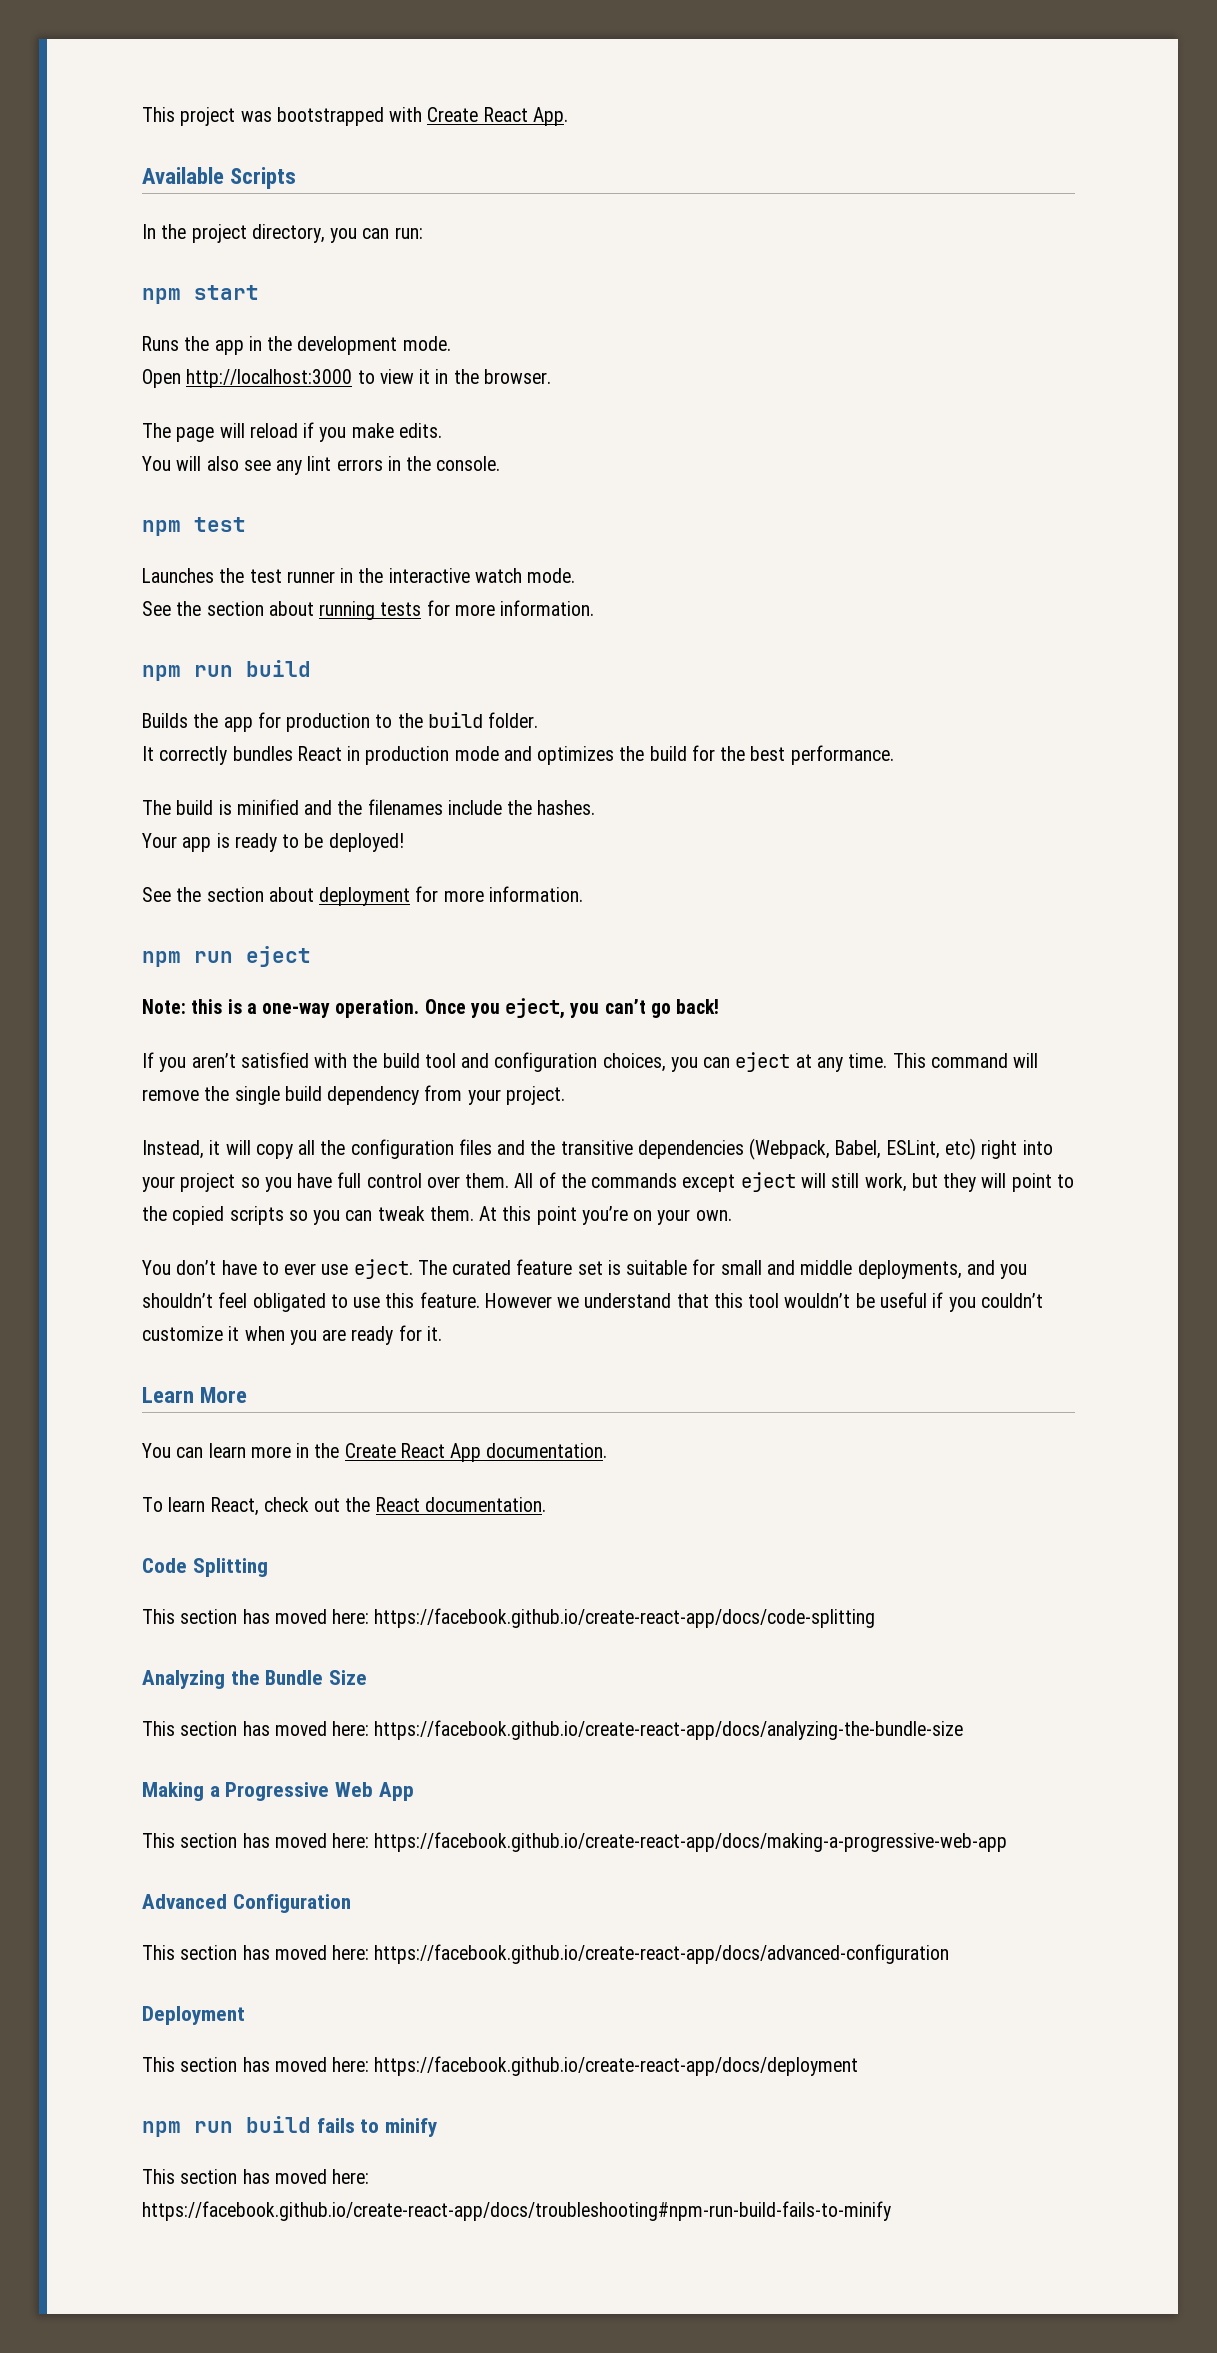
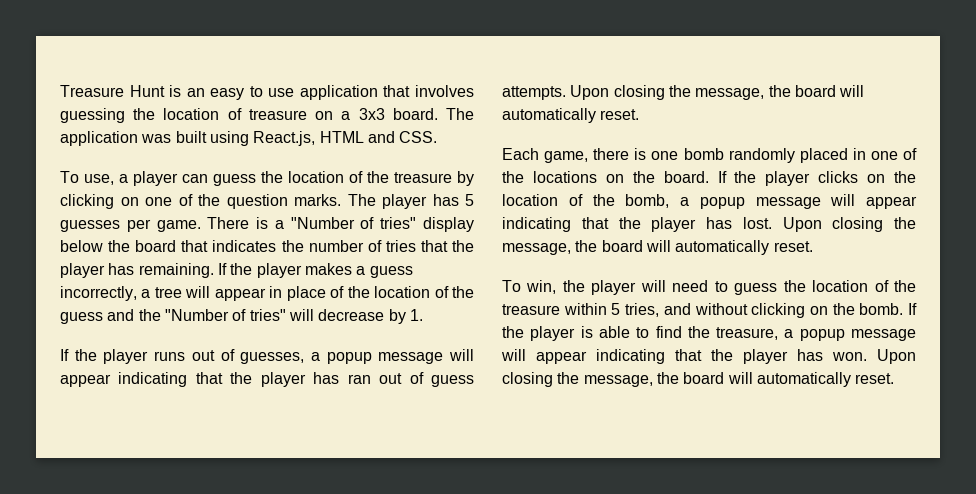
[142,107,568,126] [142,167,297,189] [142,224,423,243] [142,285,259,304] [142,336,451,355] [142,369,551,388] [142,422,442,442] [142,456,501,475] [142,517,246,536] [142,568,576,583] [142,600,595,620] [142,660,311,681] [142,712,539,732] [142,745,894,765] [142,799,596,815] [142,833,404,852] [142,886,583,906] [142,946,311,967] [142,998,720,1019] [142,1052,1039,1072] [142,1085,565,1105] [142,1138,1053,1160] [142,1172,1074,1192] [142,1206,732,1225] [142,1259,1028,1279] [142,1292,1043,1312] [142,1325,442,1345] [142,1387,248,1403] [142,1443,608,1462] [142,1497,546,1516] [142,1558,268,1577] [142,1608,876,1628] [142,1670,368,1689] [142,1720,964,1740] [142,1782,414,1801] [142,1832,1008,1852] [142,1894,351,1913] [142,1944,950,1964] [142,2006,245,2025] [142,2056,859,2076] [142,2116,438,2137] [142,2169,370,2184] [142,2201,891,2221] This project was bootstrapped with Create React App. // Available Scripts // In the project directory, you can run: // npm start // Runs the app in the development mode. // Open http://localhost:3000 to view it in the browser. // The page will reload if you make edits. // You will also see any lint errors in the console. // npm test // Launches the test runner in the interactive watch mode. // See the section about running tests for more information. // npm run build // Builds the app for production to the build folder. // It correctly bundles React in production mode and optimizes the build for the best performance. // The build is minified and the filenames include the hashes. // Your app is ready to be deployed! // See the section about deployment for more information. // npm run eject // Note: this is a one-way operation. Once you eject, you can’t go back! // If you aren’t satisfied with the build tool and configuration choices, you can eject at any time. This command will remove the single build dependency from your project. // Instead, it will copy all the configuration files and the transitive dependencies (Webpack, Babel, ESLint, etc) right into your project so you have full control over them. All of the commands except eject will still work, but they will point to the copied scripts so you can tweak them. At this point you’re on your own. // You don’t have to ever use eject. The curated feature set is suitable for small and middle deployments, and you shouldn’t feel obligated to use this feature. However we understand that this tool wouldn’t be useful if you couldn’t customize it when you are ready for it. // Learn More // You can learn more in the Create React App documentation. // To learn React, check out the React documentation. // Code Splitting // This section has moved here: https://facebook.github.io/create-react-app/docs/code-splitting // Analyzing the Bundle Size // This section has moved here: https://facebook.github.io/create-react-app/docs/analyzing-the-bundle-size // Making a Progressive Web App // This section has moved here: https://facebook.github.io/create-react-app/docs/making-a-progressive-web-app // Advanced Configuration // This section has moved here: https://facebook.github.io/create-react-app/docs/advanced-configuration // Deployment // This section has moved here: https://facebook.github.io/create-react-app/docs/deployment // npm run build fails to minify // This section has moved here: https://facebook.github.io/create-react-app/docs/troubleshooting#npm-run-build-fails-to-minify -> [60,85,474,100] [60,108,475,123] [60,131,438,146] [60,171,474,186] [60,194,474,209] [60,217,474,232] [60,240,475,252] [60,263,413,278] [60,286,474,301] [60,309,423,324] [60,349,474,364] [60,372,475,387] [502,85,865,100] [502,108,640,123] [502,148,917,163] [502,171,916,186] [502,194,917,209] [502,217,916,232] [502,240,813,255] [502,280,916,295] [502,303,917,318] [502,326,916,341] [501,349,916,364] [502,372,895,387] Treasure Hunt is an easy to use application that involves guessing the location of treasure on a 3x3 board. The application was built using React.js, HTML and CSS. // To use, a player can guess the location of the treasure by clicking on one of the question marks. The player has 5 guesses per game. There is a "Number of tries" display below the board that indicates the number of tries that the player has remaining. If the player makes a guess incorrectly, a tree will appear in place of the location of the guess and the "Number of tries" will decrease by 1. // If the player runs out of guesses, a popup message will appear indicating that the player has ran out of guess attempts. Upon closing the message, the board will automatically reset. // Each game, there is one bomb randomly placed in one of the locations on the board. If the player clicks on the location of the bomb, a popup message will appear indicating that the player has lost. Upon closing the message, the board will automatically reset. // To win, the player will need to guess the location of the treasure within 5 tries, and without clicking on the bomb. If the player is able to find the treasure, a popup message will appear indicating that the player has won. Upon closing the message, the board will automatically reset.

